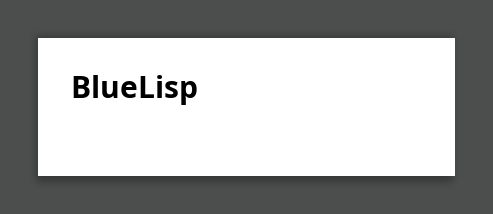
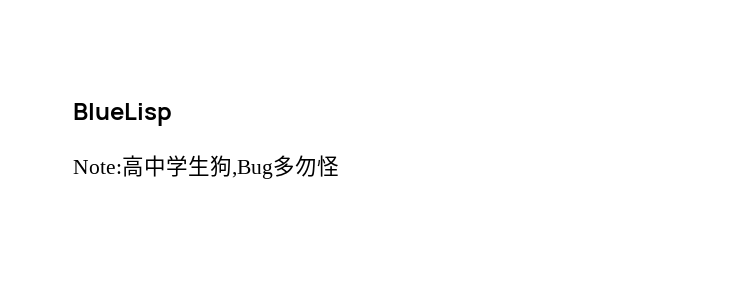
(198, 90) none -> [73,155,339,179] // Note:高中学生狗,Bug多勿怪

